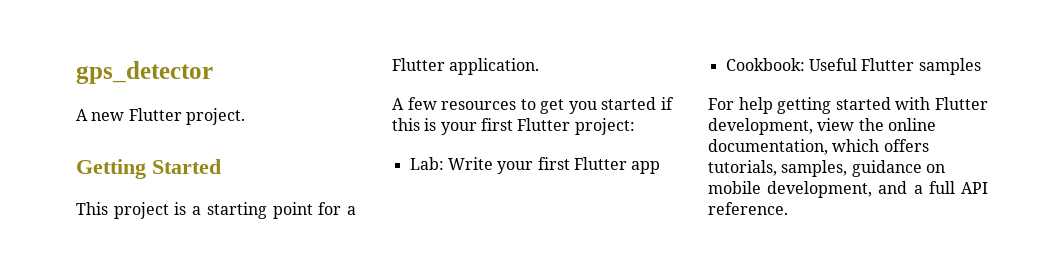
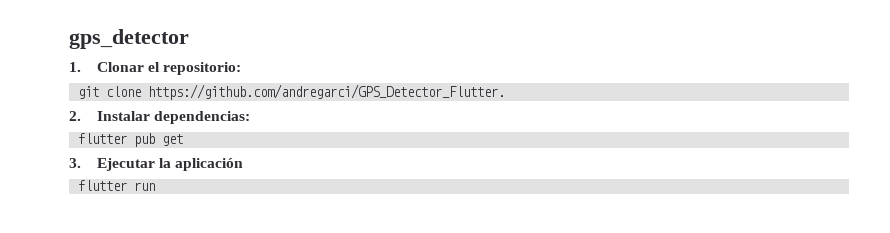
[76,108,245,125] [76,159,221,179] [76,202,357,219] [392,58,540,75] [392,97,674,114] [392,118,635,135] [409,157,661,174] [725,58,981,75] [708,97,988,114] [708,118,936,135] [708,139,929,155] [708,160,945,177] [708,181,988,198] [708,202,788,215] A new Flutter project. // Getting Started // This project is a starting point for a Flutter application. // A few resources to get you started if this is your first Flutter project: // Lab: Write your first Flutter app // Cookbook: Useful Flutter samples // For help getting started with Flutter development, view the online documentation, which offers tutorials, samples, guidance on mobile development, and a full API reference. -> [69,62,242,75] [78,84,506,100] [69,111,251,124] [78,133,184,147] [69,158,244,171] [78,180,156,191] 1. Clonar el repositorio: // git clone https://github.com/andregarci/GPS_Detector_Flutter. // 2. Instalar dependencias: // flutter pub get // 3. Ejecutar la aplicación // flutter run

